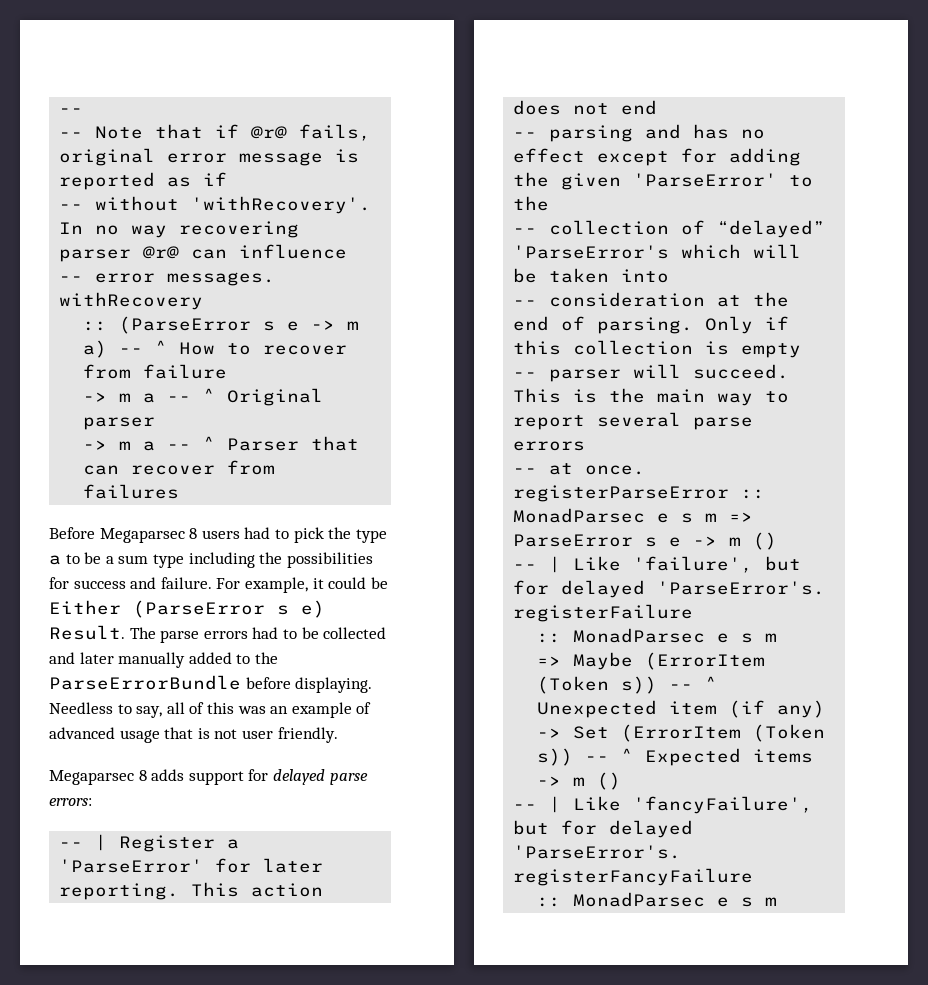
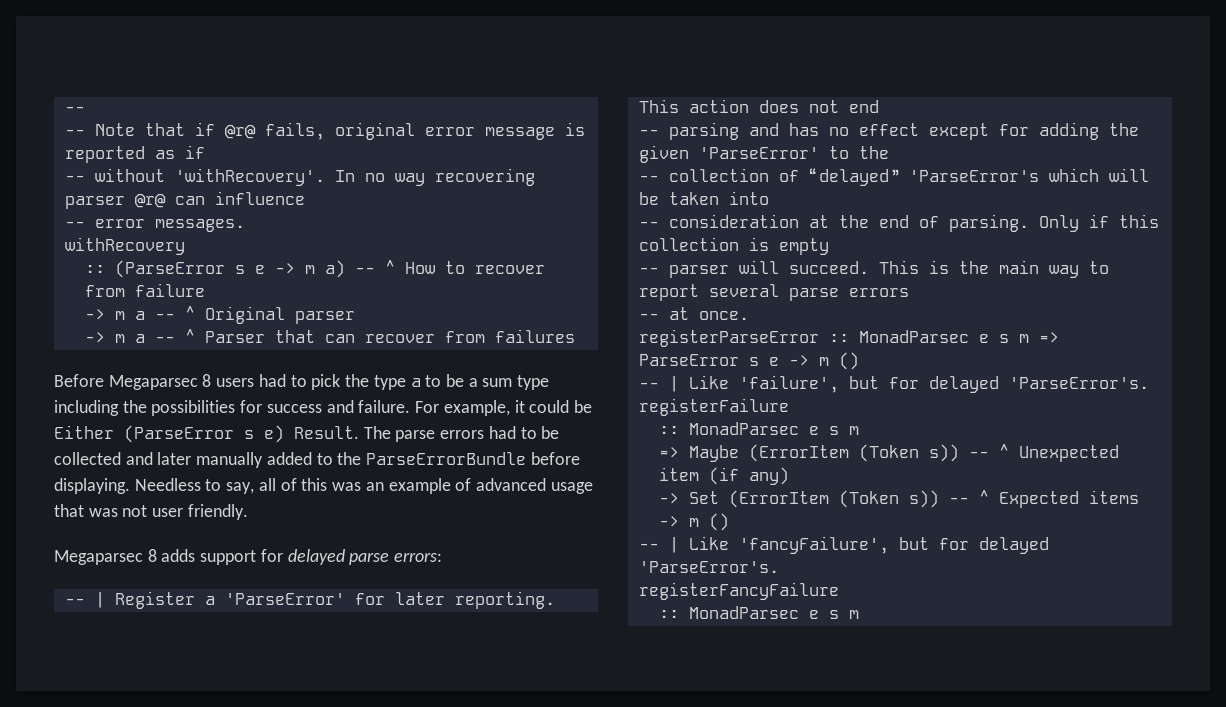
[197,728,210,739] is -> [88,508,118,517] was

